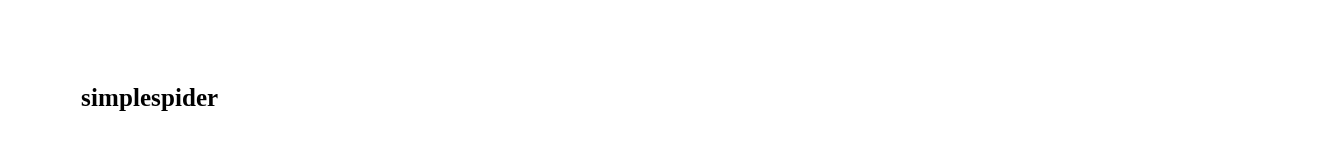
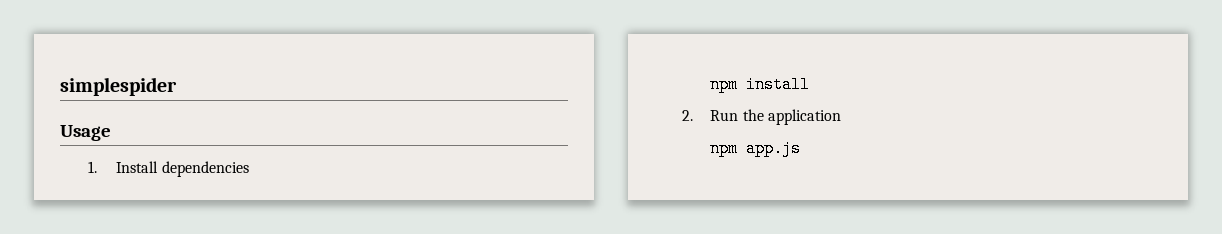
(218, 99) none -> [60,125,111,141] [88,161,249,177] [710,76,811,93] [682,109,841,125] [710,140,802,157] // Usage // 1. Install dependencies // npm install // 2. Run the application // npm app.js

